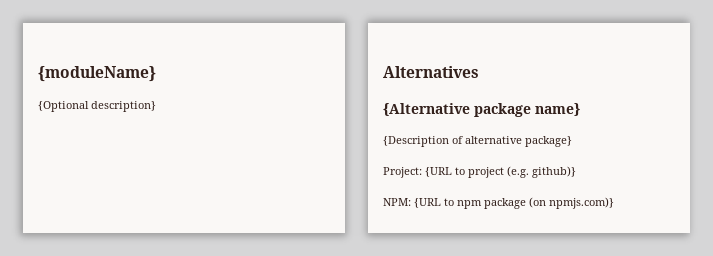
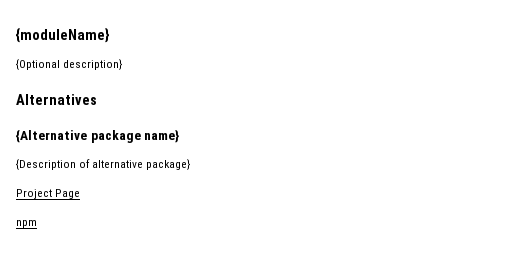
[383,166,576,178] [383,197,614,209] Project: {URL to project (e.g. github)} // NPM: {URL to npm package (on npmjs.com)} -> [16,189,81,199] [16,220,37,228] Project Page // npm

